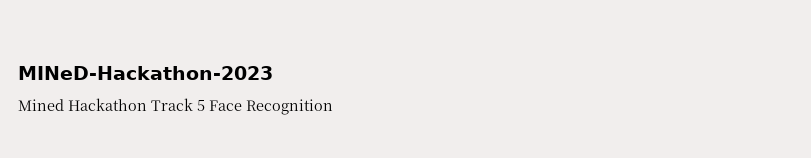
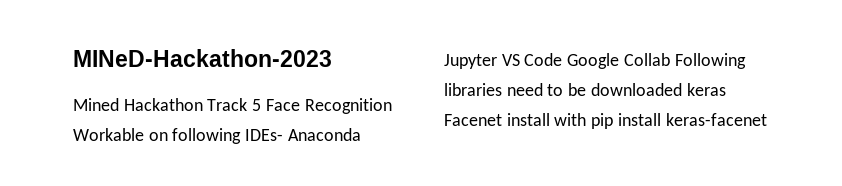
(333, 107) none -> [73,128,361,144] [444,53,746,69] [444,83,726,96] [444,113,767,129] Workable on following IDEs- Anaconda Jupyter VS Code Google Collab Following libraries need to be downloaded keras Facenet install with pip install keras-facenet

